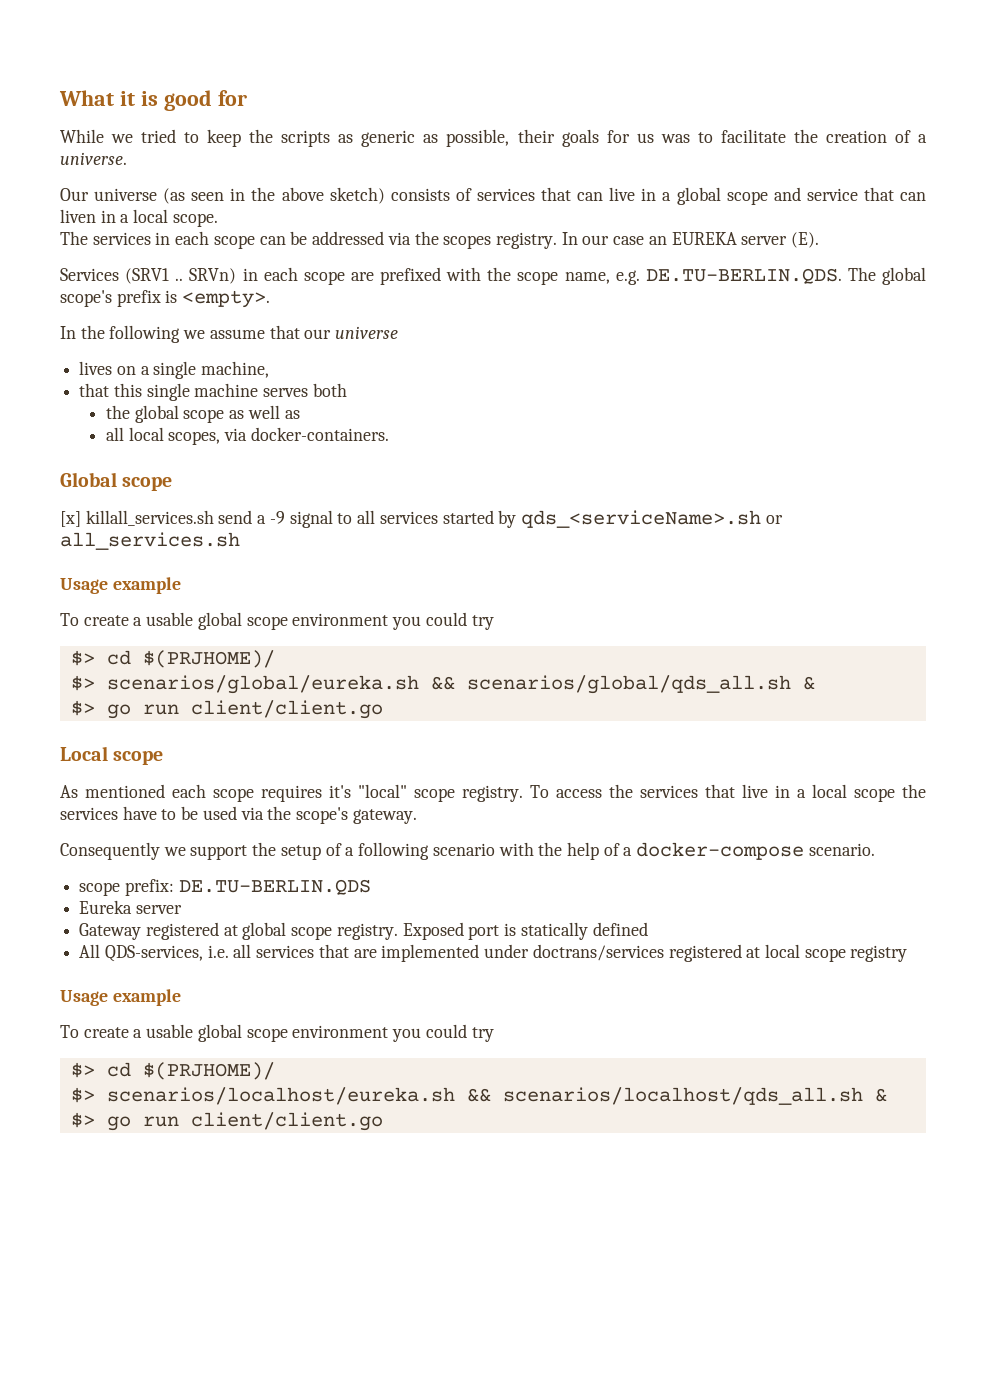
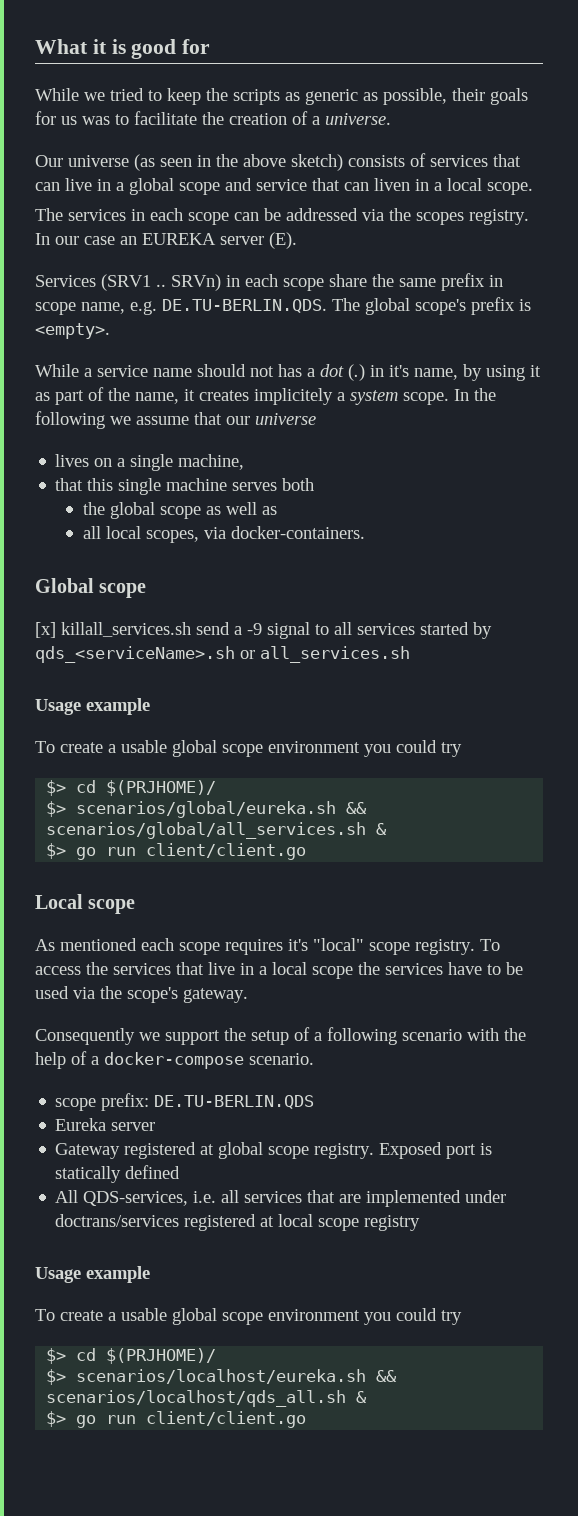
[350,267,512,285] are prefixed with the -> [329,273,503,291] share the same prefix in
(271, 299) none -> [35,364,541,381] [35,387,449,405] While a service name should not has a dot (.) in it's name, by using it as part of the name, it creates implicitely a system scope.
[466,675,791,694] scenarios/global/qds_all.sh -> [46,822,367,839] scenarios/global/all_services.sh

